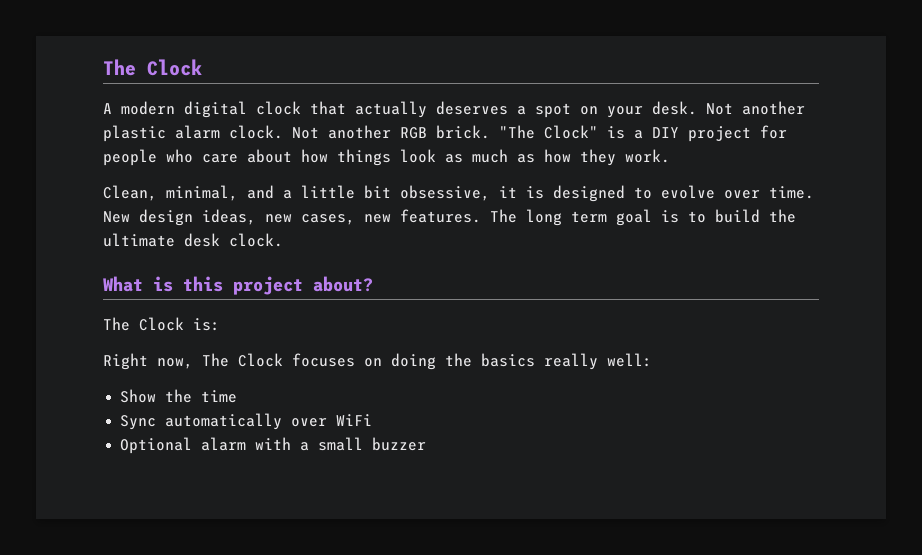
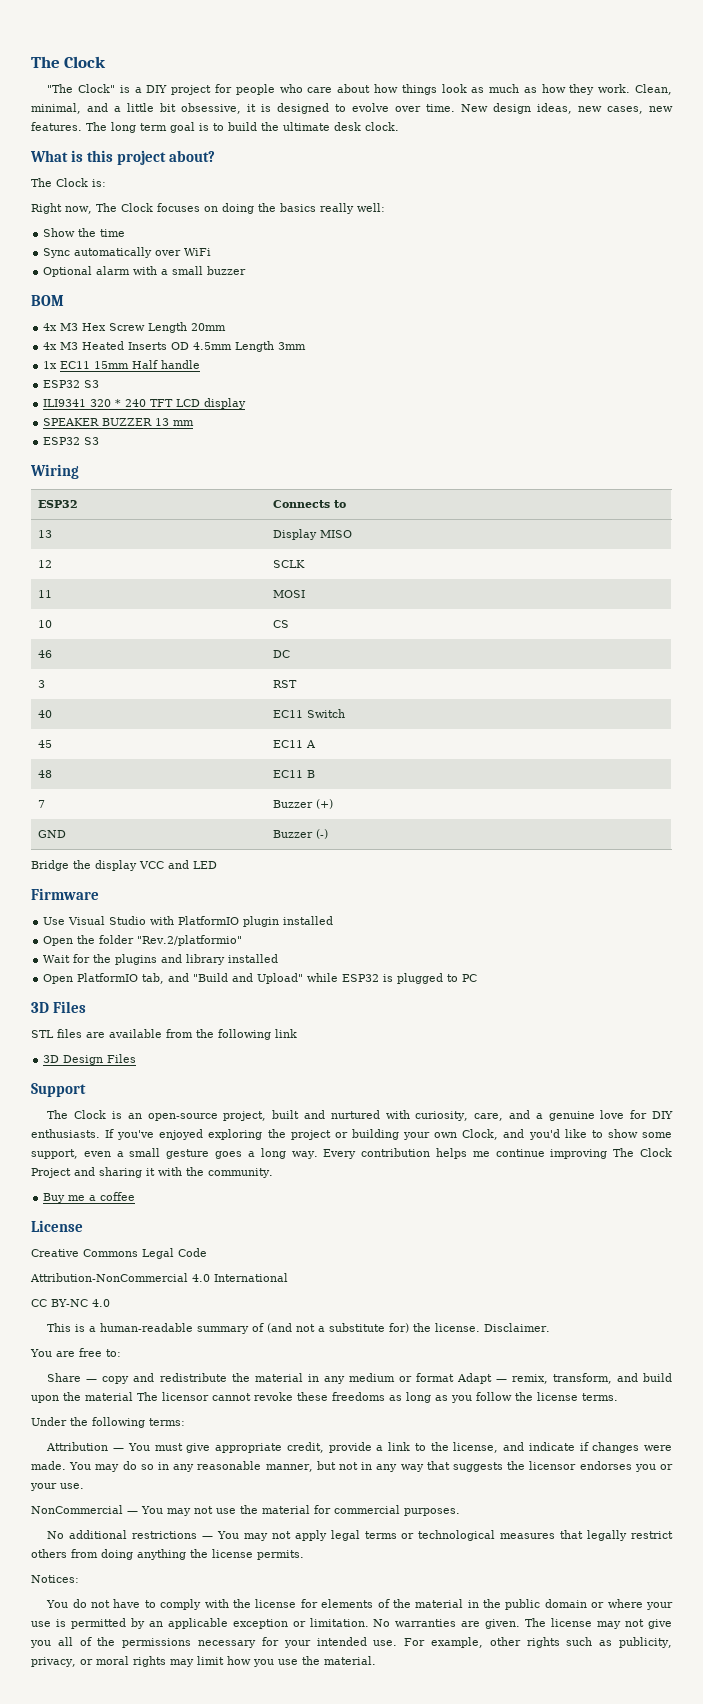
[103,101,805,118] [103,125,490,142] A modern digital clock that actually deserves a spot on your desk. Not another plastic alarm clock. Not another RGB brick. -> (107, 62) none
(670, 156) // -> (631, 88) none
(427, 444) none -> [31,295,64,306] [43,322,227,333] [43,341,307,352] [43,360,201,369] [43,380,100,388] [43,398,247,409] [43,418,195,426] [43,437,100,445] [30,464,79,479] [37,500,78,508] [272,500,346,508] [37,530,52,538] [272,529,352,540] [37,560,52,568] [272,560,305,568] [37,590,52,598] [272,590,305,598] [37,620,52,628] [272,620,289,628] [37,650,52,658] [272,650,290,658] [37,680,45,688] [272,680,297,688] [37,710,52,718] [272,709,345,718] [37,740,52,748] [272,740,316,748] [37,770,52,778] [272,770,315,778] [37,800,45,808] [272,799,333,809] [37,830,66,838] [272,829,328,839] [31,860,217,871] [31,888,99,900] [43,916,334,927] [43,935,243,946] [43,954,279,965] [43,973,478,984] [31,1001,87,1013] [31,1029,297,1040] [43,1054,137,1065] [31,1083,86,1097] [47,1110,674,1121] [31,1129,673,1140] [31,1148,672,1159] [31,1167,273,1178] [43,1192,136,1203] [31,1220,83,1232] [31,1248,207,1259] [30,1273,288,1282] [31,1299,110,1307] [47,1323,551,1334] [30,1348,121,1357] [47,1373,673,1384] [31,1392,618,1403] [31,1417,185,1428] [46,1442,673,1453] [31,1461,673,1472] [30,1483,84,1491] [31,1505,460,1516] [47,1530,674,1541] [31,1549,304,1560] [31,1575,79,1583] [46,1599,674,1610] [31,1618,673,1629] [30,1637,673,1648] [31,1656,376,1667] // BOM // 4x M3 Hex Screw Length 20mm // 4x M3 Heated Inserts OD 4.5mm Length 3mm // 1x EC11 15mm Half handle // ESP32 S3 // ILI9341 320 * 240 TFT LCD display // SPEAKER BUZZER 13 mm // ESP32 S3 // Wiring // ESP32 | Connects to // 13 | Display MISO // 12 | SCLK // 11 | MOSI // 10 | CS // 46 | DC // 3 | RST // 40 | EC11 Switch // 45 | EC11 A // 48 | EC11 B // 7 | Buzzer (+) // GND | Buzzer (-) // Bridge the display VCC and LED // Firmware // Use Visual Studio with PlatformIO plugin installed // Open the folder "Rev.2/platformio" // Wait for the plugins and library installed // Open PlatformIO tab, and "Build and Upload" while ESP32 is plugged to PC // 3D Files // STL files are available from the following link // 3D Design Files // Support // The Clock is an open-source project, built and nurtured with curiosity, care, and a genuine love for DIY enthusiasts. If you've enjoyed exploring the project or building your own Clock, and you'd like to show some support, even a small gesture goes a long way. Every contribution helps me continue improving The Clock Project and sharing it with the community. // Buy me a coffee // License // Creative Commons Legal Code // Attribution-NonCommercial 4.0 International // CC BY-NC 4.0 // This is a human-readable summary of (and not a substitute for) the license. Disclaimer. // You are free to: // Share — copy and redistribute the material in any medium or format Adapt — remix, transform, and build upon the material The licensor cannot revoke these freedoms as long as you follow the license terms. // Under the following terms: // Attribution — You must give appropriate credit, provide a link to the license, and indicate if changes were made. You may do so in any reasonable manner, but not in any way that suggests the licensor endorses you or your use. // NonCommercial — You may not use the material for commercial purposes. // No additional restrictions — You may not apply legal terms or technological measures that legally restrict others from doing anything the license permits. // Notices: // You do not have to comply with the license for elements of the material in the public domain or where your use is permitted by an applicable exception or limitation. No warranties are given. The license may not give you all of the permissions necessary for your intended use. For example, other rights such as publicity, privacy, or moral rights may limit how you use the material.

